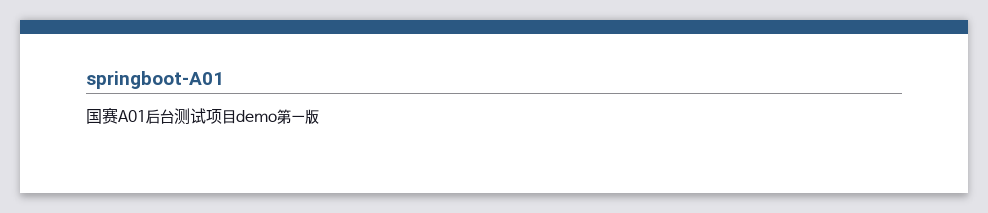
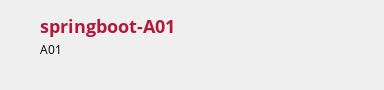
[86,107,319,125] 国赛A01后台测试项目demo第一版 -> [40,45,62,54] A01

